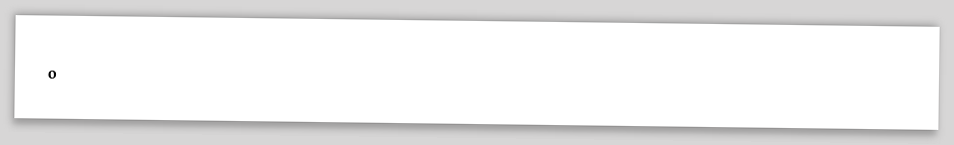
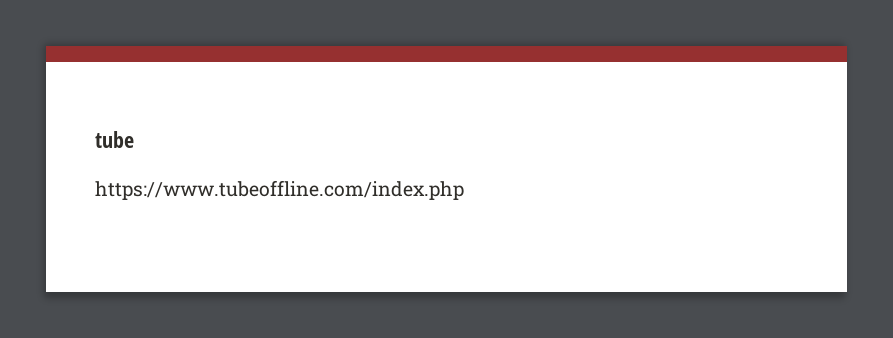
[47,70,57,79] o -> [95,131,134,148] [95,180,464,200] tube // https://www.tubeoffline.com/index.php

